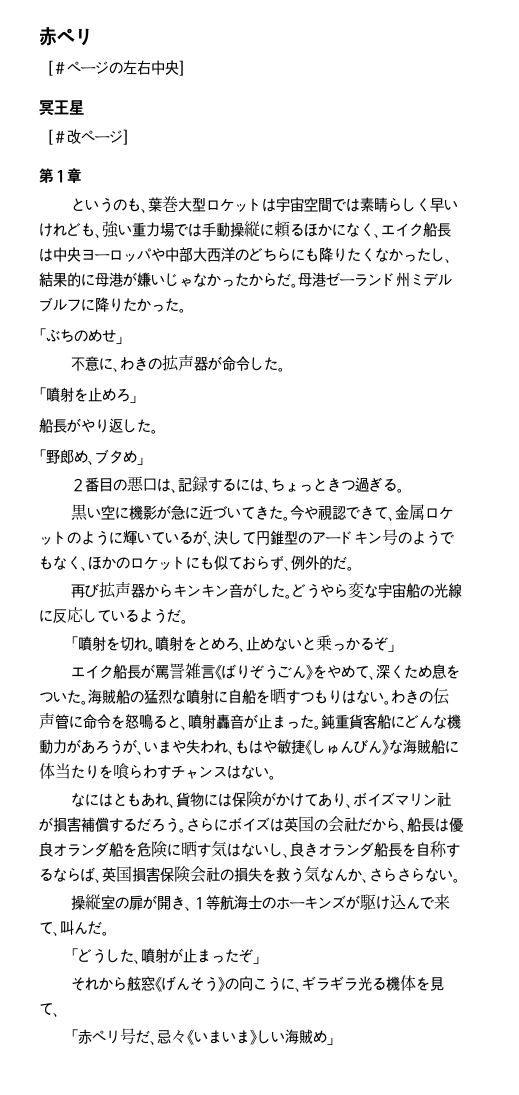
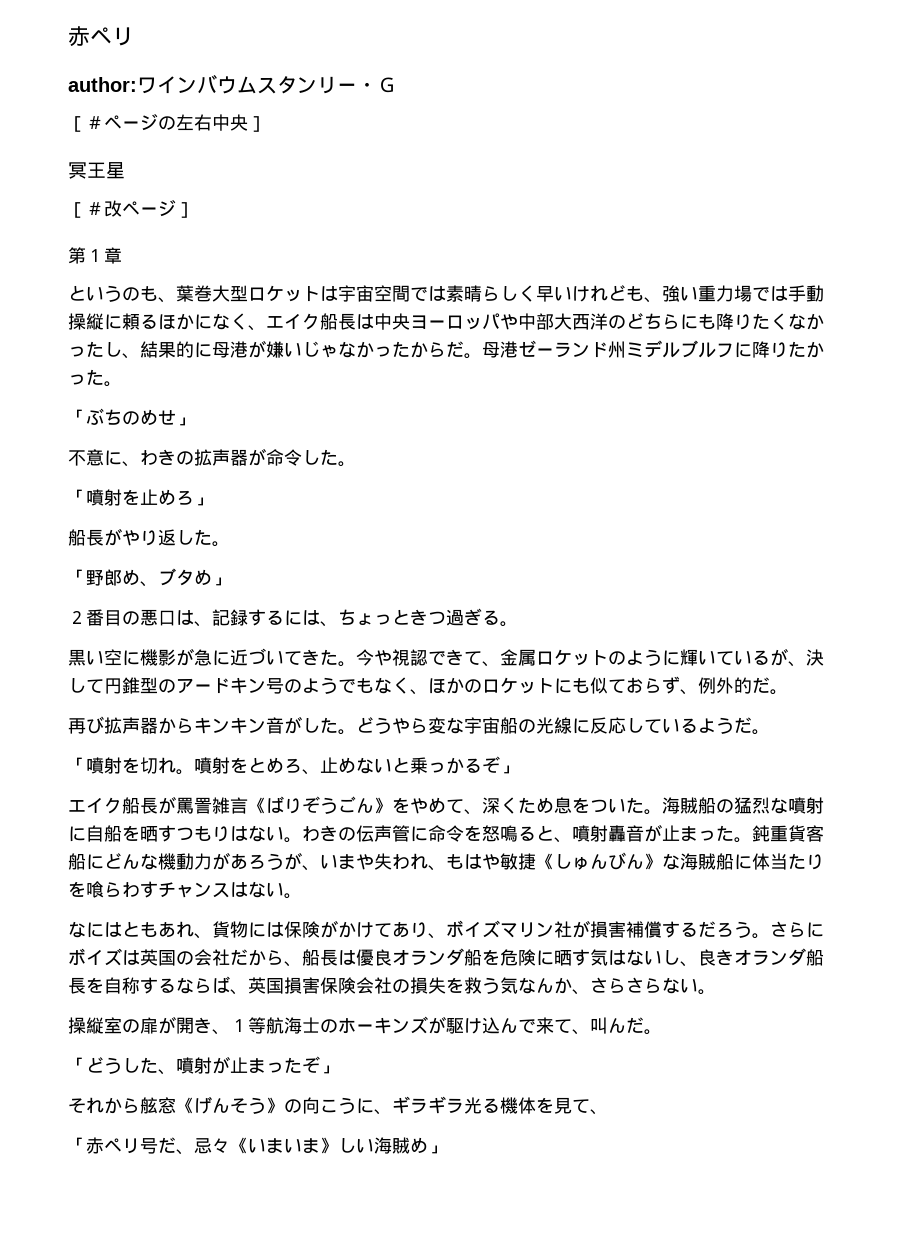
[39,27,93,46] 赤ペリ -> [68,26,134,47] [68,74,397,94] 赤ペリ // author:ワインバウムスタンリー・Ｇ

